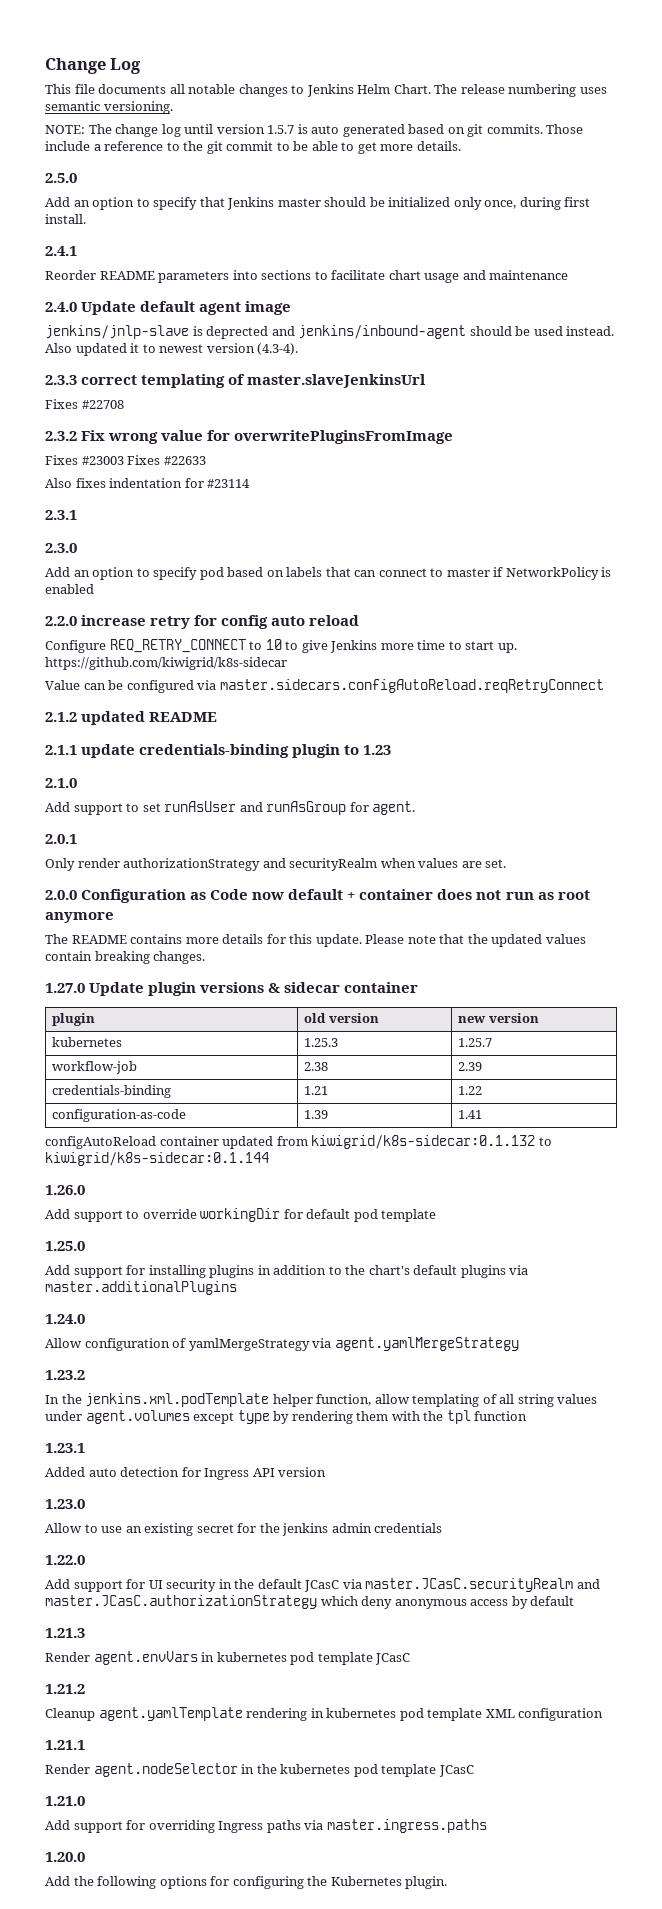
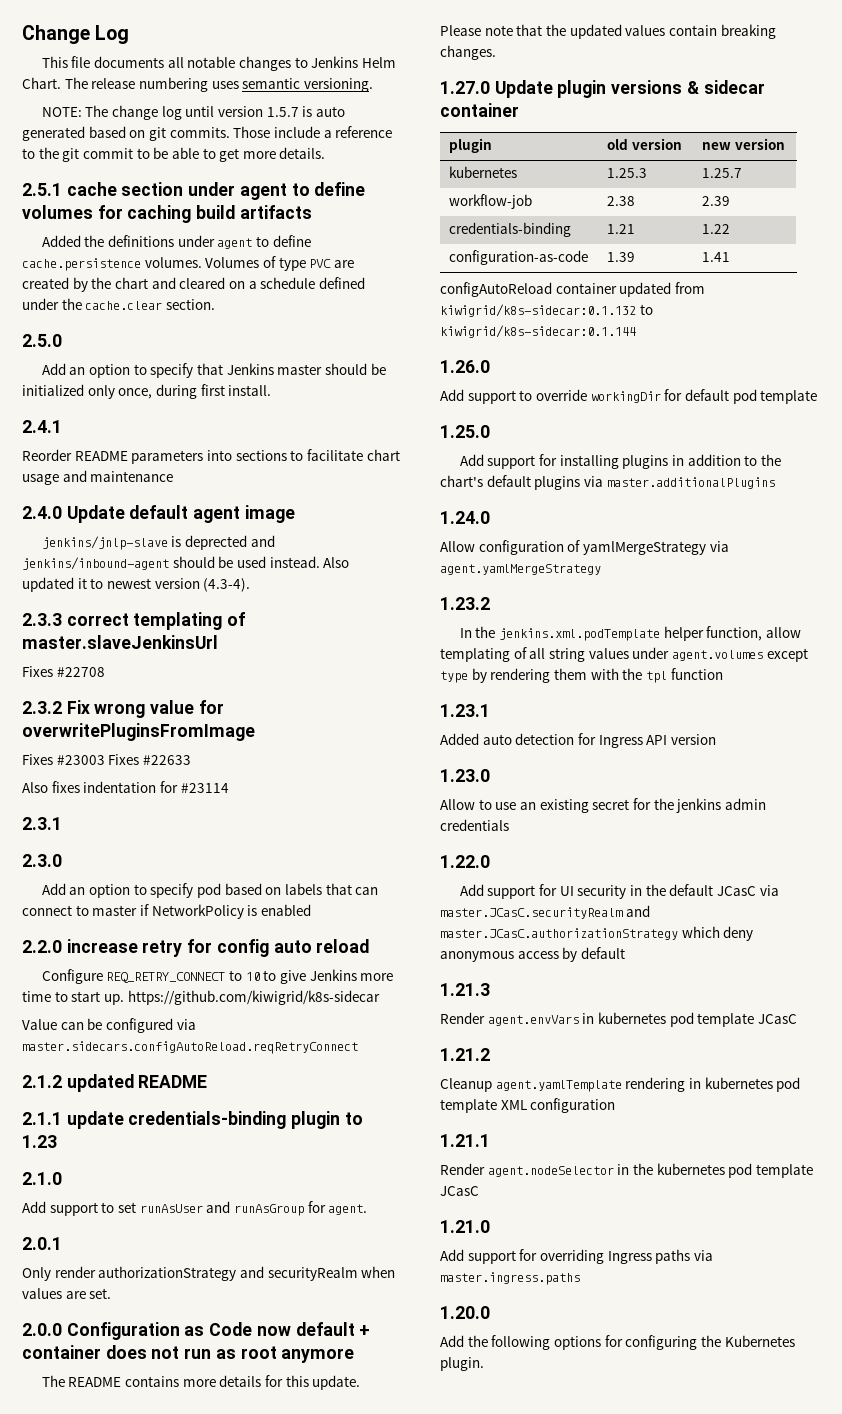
(461, 146) none -> [22,182,366,200] [22,205,312,223] [41,235,311,249] [22,256,354,271] [22,277,365,292] [22,298,215,310] // 2.5.1 cache section under agent to define volumes for caching build artifacts // Added the definitions under agent to define cache.persistence volumes. Volumes of type PVC are created by the chart and cleared on a schedule defined under the cache.clear section.

